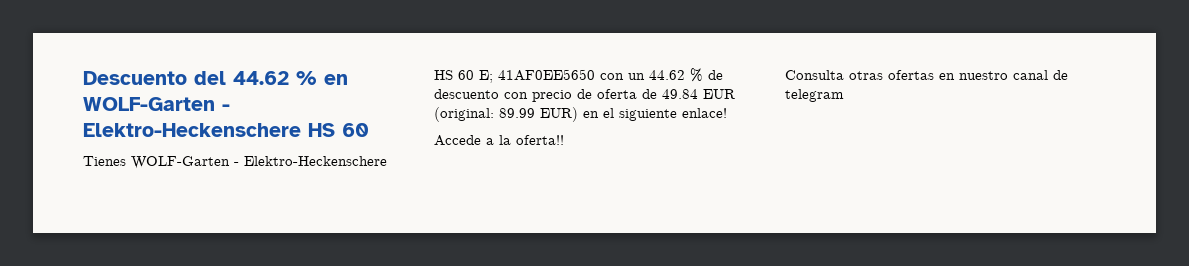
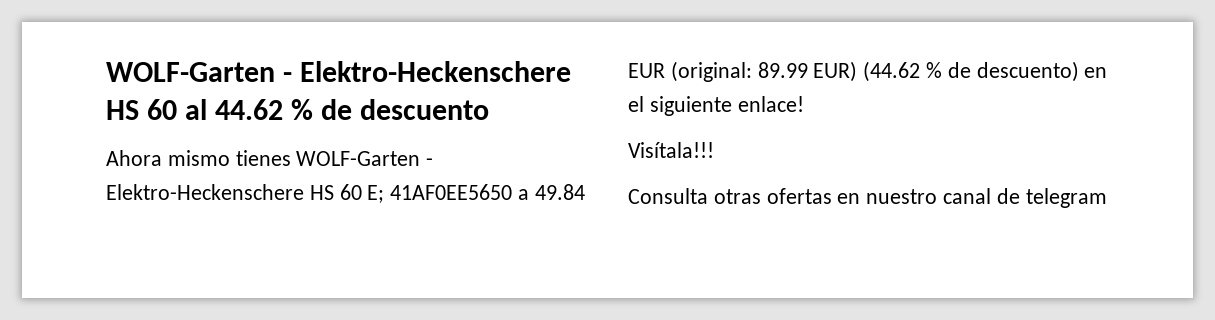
[83,71,348,85] [83,97,230,111] [83,123,369,137] [83,156,126,166] Descuento del 44.62 % en WOLF-Garten - Elektro-Heckenschere HS 60 // Tienes -> [106,61,571,82] [106,99,489,120] [106,150,291,166] WOLF-Garten - Elektro-Heckenschere HS 60 al 44.62 % de descuento // Ahora mismo tienes
[600,68,723,82] [434,89,657,102] con un 44.62 % de descuento con precio de oferta de -> [518,189,530,200] a
(578, 114) none -> [863,61,1079,82] (44.62 % de descuento)
[434,135,564,146] Accede a la oferta!! -> [628,142,714,158] Visítala!!!

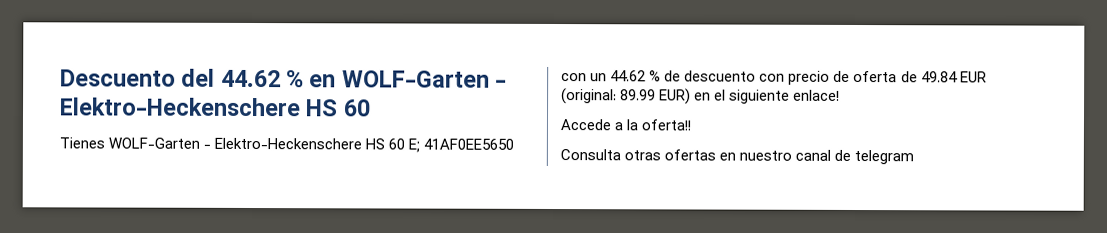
[106,61,571,82] [106,99,489,120] [106,150,291,166] WOLF-Garten - Elektro-Heckenschere HS 60 al 44.62 % de descuento // Ahora mismo tienes -> [60,68,508,88] [60,97,371,117] [59,137,105,149] Descuento del 44.62 % en WOLF-Garten - Elektro-Heckenschere HS 60 // Tienes
[518,189,530,200] a -> [561,70,918,85] con un 44.62 % de descuento con precio de oferta de
[863,61,1079,82] (44.62 % de descuento) -> (692, 96) none
[628,142,714,158] Visítala!!! -> [560,119,692,131] Accede a la oferta!!

